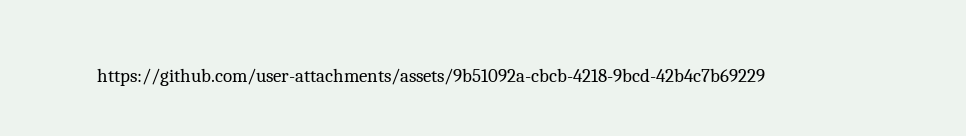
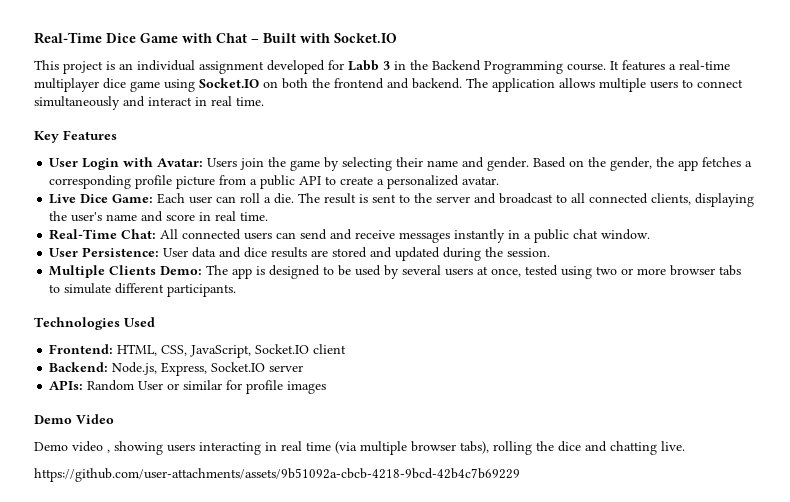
(97, 77) none -> [34,32,397,44] [34,60,730,74] [34,78,743,92] [34,96,264,110] [34,130,117,143] [49,157,753,171] [49,175,500,189] [49,193,755,207] [49,211,269,222] [49,229,651,243] [49,247,551,261] [49,265,742,279] [49,283,237,297] [34,317,155,330] [49,344,347,358] [49,362,304,376] [49,380,327,394] [34,414,114,424] [34,441,685,455] Real-Time Dice Game with Chat – Built with Socket.IO // This project is an individual assignment developed for Labb 3 in the Backend Programming course. It features a real-time multiplayer dice game using Socket.IO on both the frontend and backend. The application allows multiple users to connect simultaneously and interact in real time. // Key Features // User Login with Avatar: Users join the game by selecting their name and gender. Based on the gender, the app fetches a corresponding profile picture from a public API to create a personalized avatar. // Live Dice Game: Each user can roll a die. The result is sent to the server and broadcast to all connected clients, displaying the user's name and score in real time. // Real-Time Chat: All connected users can send and receive messages instantly in a public chat window. // User Persistence: User data and dice results are stored and updated during the session. // Multiple Clients Demo: The app is designed to be used by several users at once, tested using two or more browser tabs to simulate different participants. // Technologies Used // Frontend: HTML, CSS, JavaScript, Socket.IO client // Backend: Node.js, Express, Socket.IO server // APIs: Random User or similar for profile images // Demo Video // Demo video , showing users interacting in real time (via multiple browser tabs), rolling the dice and chatting live. //

